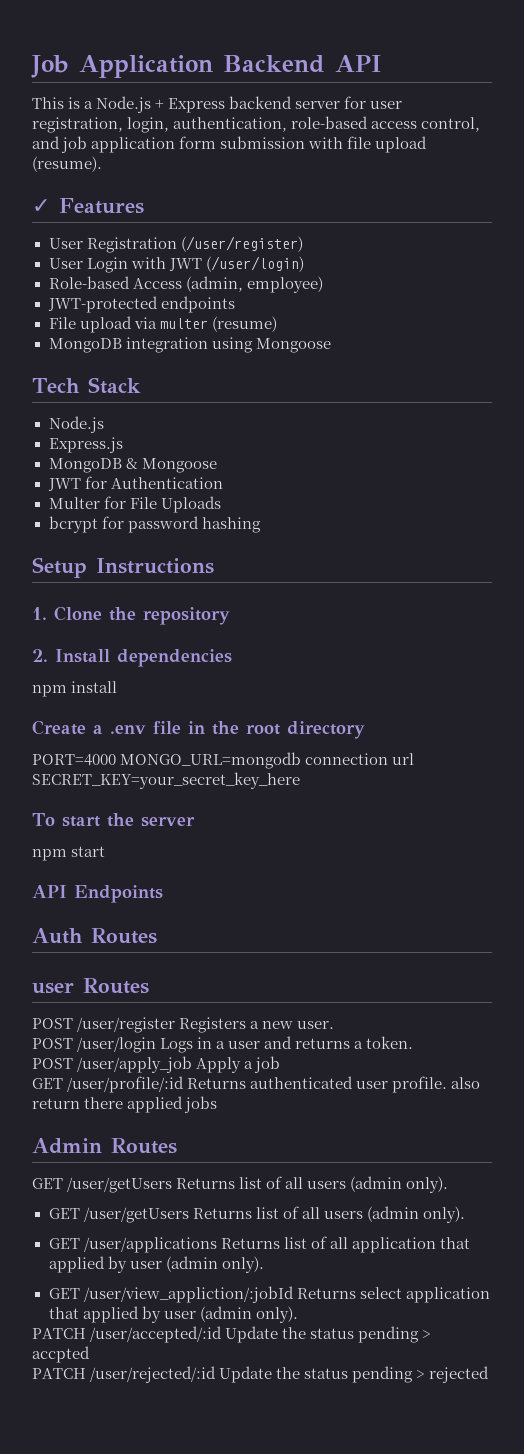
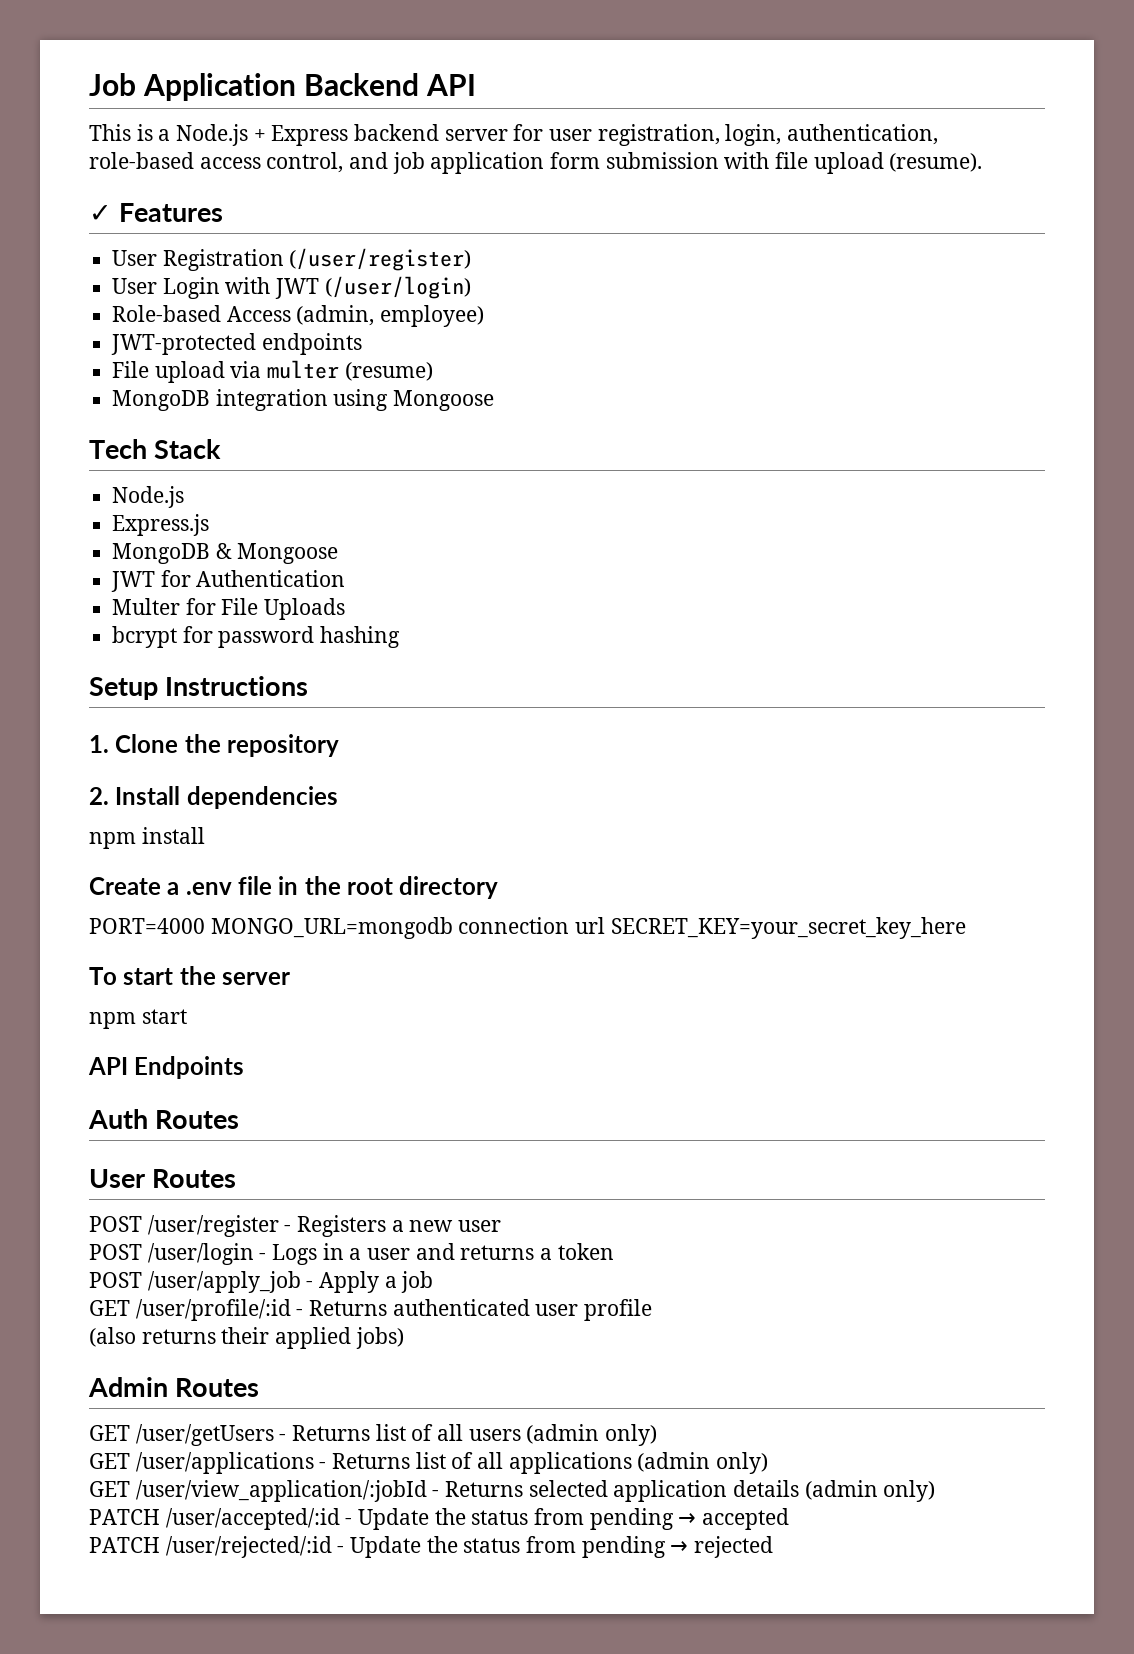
[32,982,74,994] user -> [89,1169,145,1188] User
(176, 1025) none -> [284,1225,292,1232] -
[297,1021,335,1029] user. -> [458,1220,502,1232] user
(157, 1045) none -> [259,1253,267,1260] -
[366,1036,414,1049] token. -> [557,1243,614,1260] token
(193, 1064) none -> [306,1281,314,1288] -
(185, 1084) none -> [296,1309,304,1316] -
[392,1076,481,1093] [32,1096,218,1113] profile. also return there applied jobs -> [584,1299,653,1321] [89,1327,404,1349] profile // (also returns their applied jobs)
[176,1176,449,1193] [48,1206,465,1223] [48,1236,470,1253] [48,1256,264,1273] [48,1286,490,1303] [48,1306,298,1323] Returns list of all users (admin only). // GET /user/getUsers Returns list of all users (admin only). // GET /user/applications Returns list of all application that applied by user (admin only). // GET /user/view_appliction/:jobId Returns select application that applied by user (admin only). -> [279,1424,658,1446] [89,1452,769,1474] [89,1480,936,1502] - Returns list of all users (admin only) // GET /user/applications - Returns list of all applications (admin only) // GET /user/view_application/:jobId - Returns selected application details (admin only)
[225,1326,432,1343] [32,1346,90,1363] Update the status pending > accpted -> [345,1508,790,1530] - Update the status from pending → accepted
[219,1366,426,1383] Update the status pending > -> [337,1536,689,1558] - Update the status from pending →

